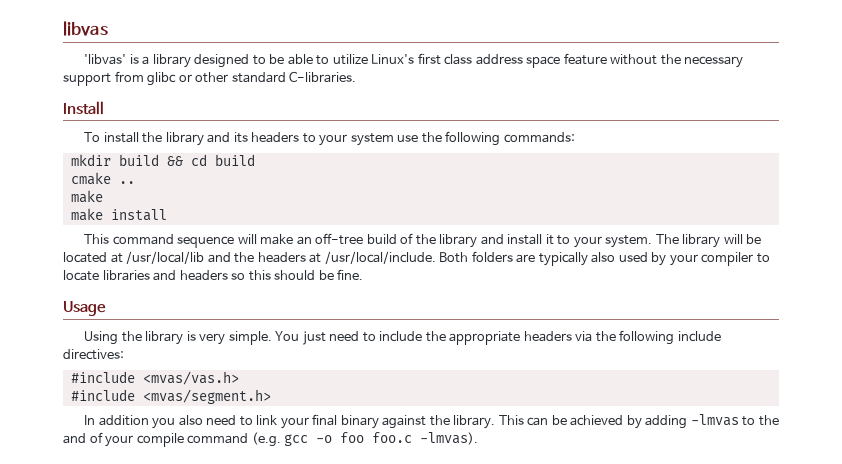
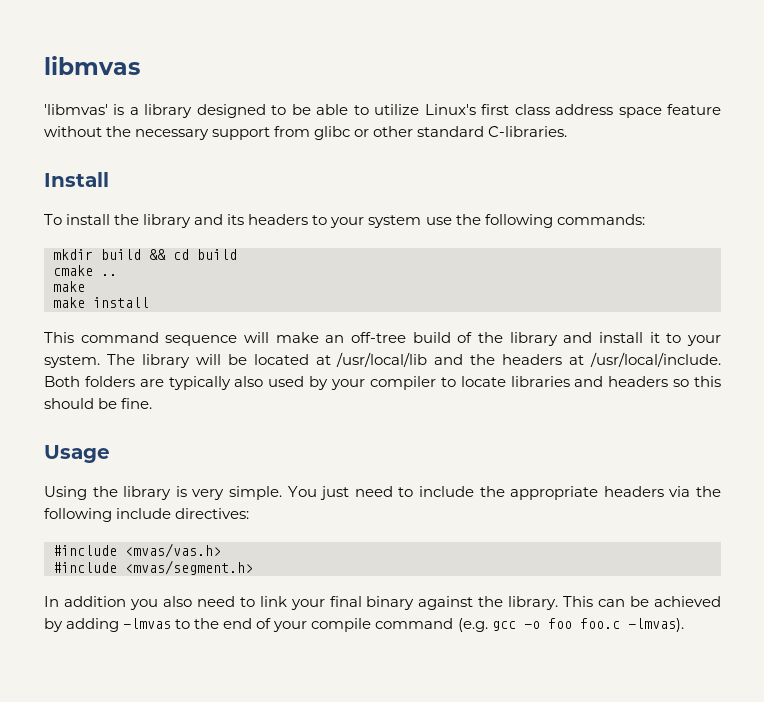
[63,21,108,36] [84,54,127,65] libvas // 'libvas' -> [44,56,140,75] [44,104,108,115] libmvas // 'libmvas'
[63,433,86,444] and -> [223,618,253,629] end

